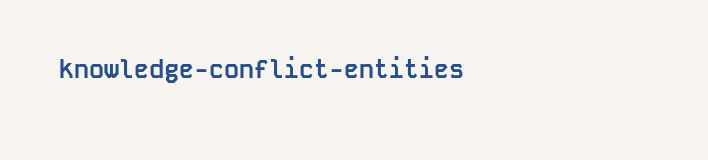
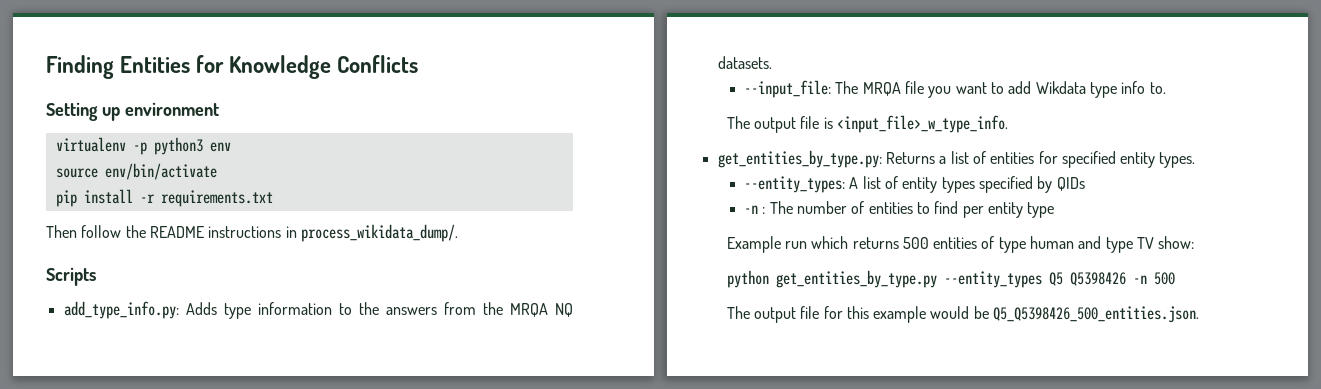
[59,56,464,83] knowledge-conflict-entities -> [46,55,419,79] [46,102,219,121] [55,137,231,155] [55,163,217,180] [55,189,273,207] [46,224,458,242] [46,267,96,286] [63,301,574,319] [717,56,772,69] [744,80,1166,98] [726,115,1008,133] [717,150,1196,168] [744,176,1085,193] [744,201,1055,218] [726,236,1195,253] [726,270,1175,288] [726,306,1200,323] Finding Entities for Knowledge Conflicts // Setting up environment // virtualenv -p python3 env // source env/bin/activate // pip install -r requirements.txt // Then follow the README instructions in process_wikidata_dump/. // Scripts // add_type_info.py: Adds type information to the answers from the MRQA NQ datasets. // --input_file: The MRQA file you want to add Wikdata type info to. // The output file is <input_file>_w_type_info. // get_entities_by_type.py: Returns a list of entities for specified entity types. // --entity_types: A list of entity types specified by QIDs // -n : The number of entities to find per entity type // Example run which returns 500 entities of type human and type TV show: // python get_entities_by_type.py --entity_types Q5 Q5398426 -n 500 // The output file for this example would be Q5_Q5398426_500_entities.json.

